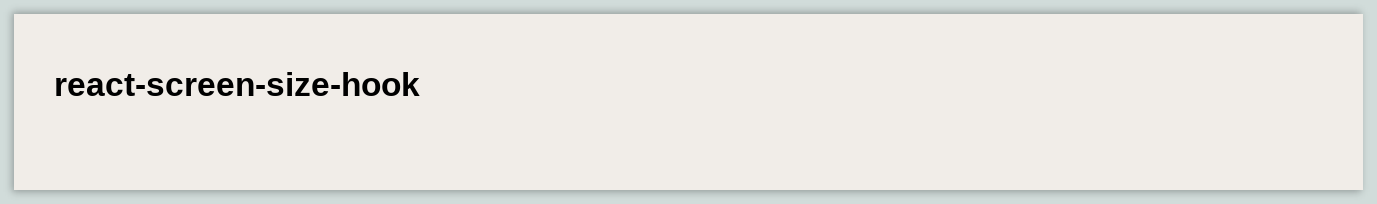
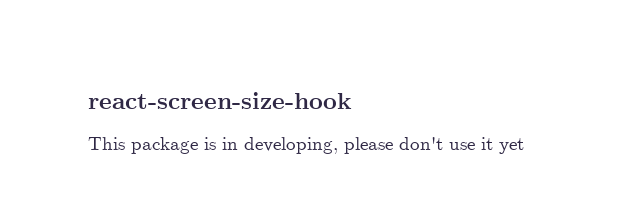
(420, 84) none -> [88,137,524,154] // This package is in developing, please don't use it yet

